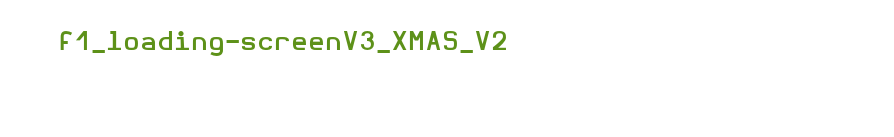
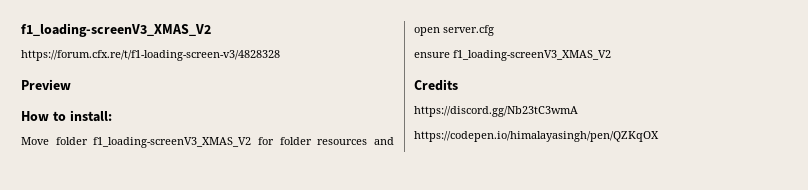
[57,31,508,56] f1_loading-screenV3_XMAS_V2 -> [21,23,211,37] [21,50,280,61] [21,79,71,90] [21,110,112,122] [21,137,394,148] [414,25,494,36] [414,50,611,61] [414,79,458,91] [414,106,578,117] [414,131,659,142] f1_loading-screenV3_XMAS_V2 // https://forum.cfx.re/t/f1-loading-screen-v3/4828328 // Preview // How to install: // Move folder f1_loading-screenV3_XMAS_V2 for folder resources and open server.cfg // ensure f1_loading-screenV3_XMAS_V2 // Credits // https://discord.gg/Nb23tC3wmA // https://codepen.io/himalayasingh/pen/QZKqOX

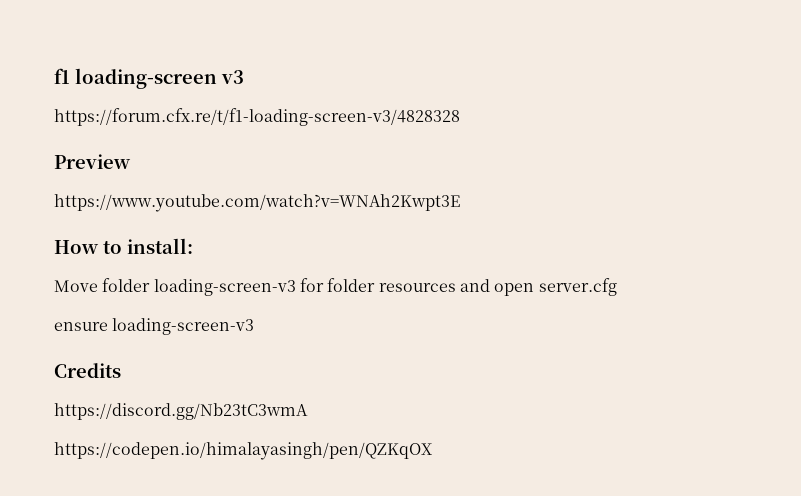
[21,23,211,37] f1_loading-screenV3_XMAS_V2 -> [54,68,244,89] f1 loading-screen v3
(71, 84) none -> [54,194,460,212] // https://www.youtube.com/watch?v=WNAh2Kwpt3E
[93,137,252,148] f1_loading-screenV3_XMAS_V2 -> [153,279,296,296] loading-screen-v3
[453,50,611,61] f1_loading-screenV3_XMAS_V2 -> [112,318,255,335] loading-screen-v3

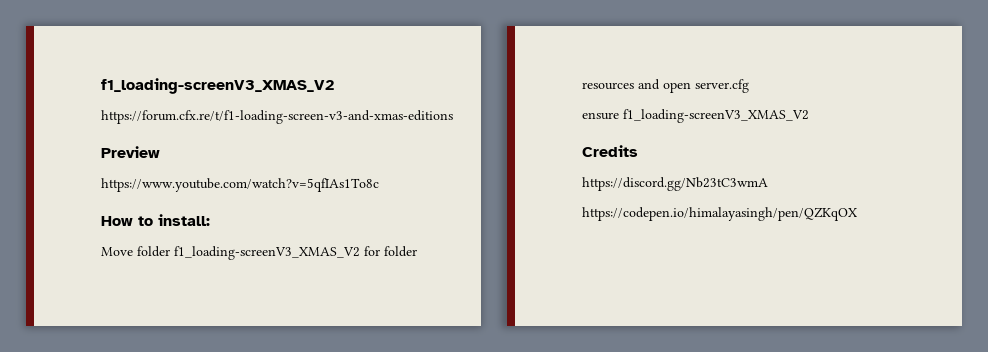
[54,68,244,89] [54,108,460,126] f1 loading-screen v3 // https://forum.cfx.re/t/f1-loading-screen-v3/4828328 -> [101,78,334,94] [101,110,453,124] f1_loading-screenV3_XMAS_V2 // https://forum.cfx.re/t/f1-loading-screen-v3-and-xmas-editions
[54,194,460,212] https://www.youtube.com/watch?v=WNAh2Kwpt3E -> [101,178,379,192] https://www.youtube.com/watch?v=5qfIAs1To8c
[153,279,296,296] loading-screen-v3 -> [174,246,360,260] f1_loading-screenV3_XMAS_V2
[112,318,255,335] loading-screen-v3 -> [623,109,809,123] f1_loading-screenV3_XMAS_V2

